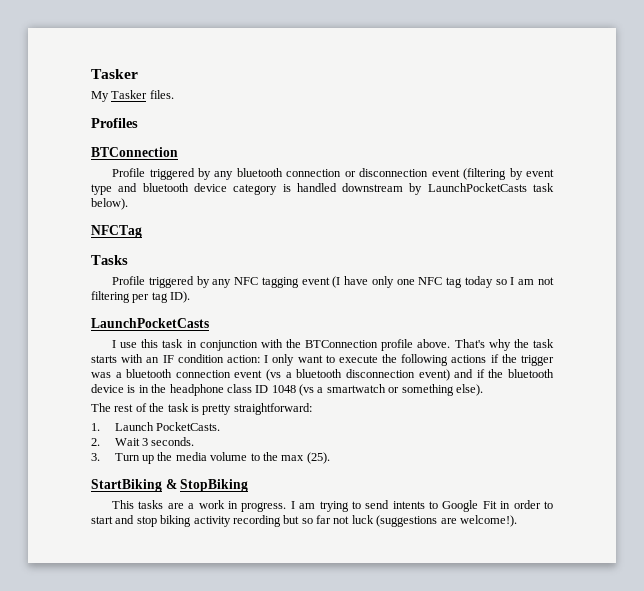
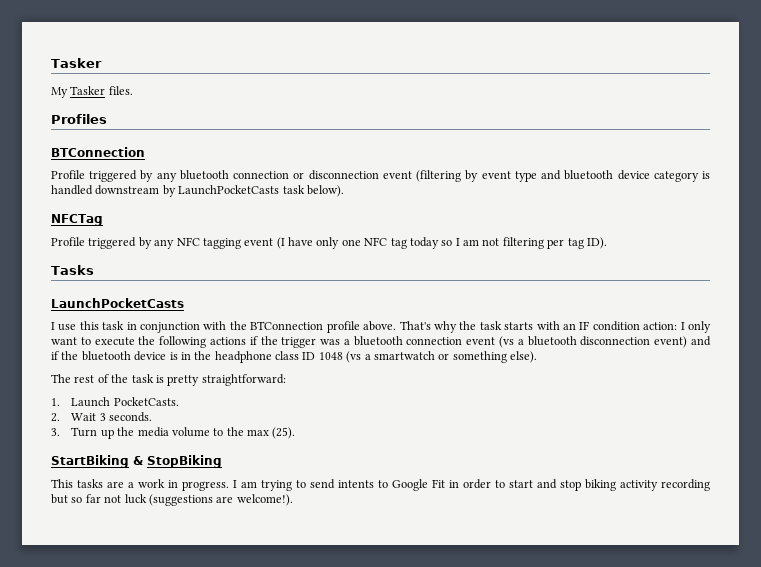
[91,255,128,265] // Tasks -> (103, 220) none
(191, 297) none -> [51,265,94,275] // Tasks

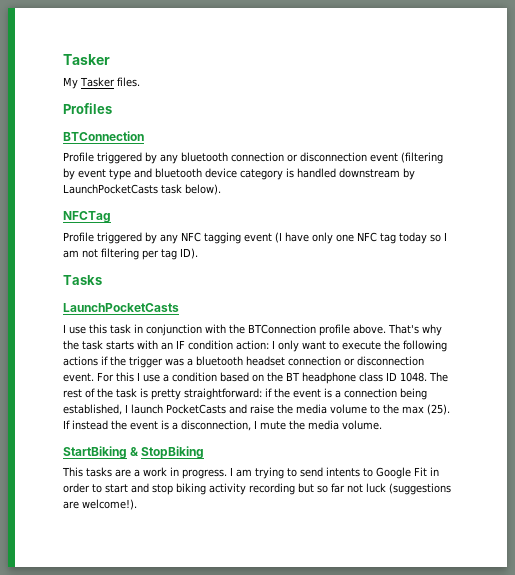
[406,336,711,348] [51,351,537,363] connection event (vs a bluetooth disconnection event) and if the bluetooth device is in the headphone class ID 1048 (vs a smartwatch or something else). // -> [246,356,424,366] [63,372,427,384] headset connection or disconnection event. For this I use a condition based on the BT headphone class ID 1048.
[51,397,179,407] [51,412,153,422] [51,427,114,439] // 1. Launch PocketCasts. // 2. Wait 3 seconds. // 3. Turn up -> [265,388,427,400] [63,404,274,415] if the event is a connection being established, I launch PocketCasts and raise
(296, 433) none -> [63,420,382,431] If instead the event is a disconnection, I mute the media volume.

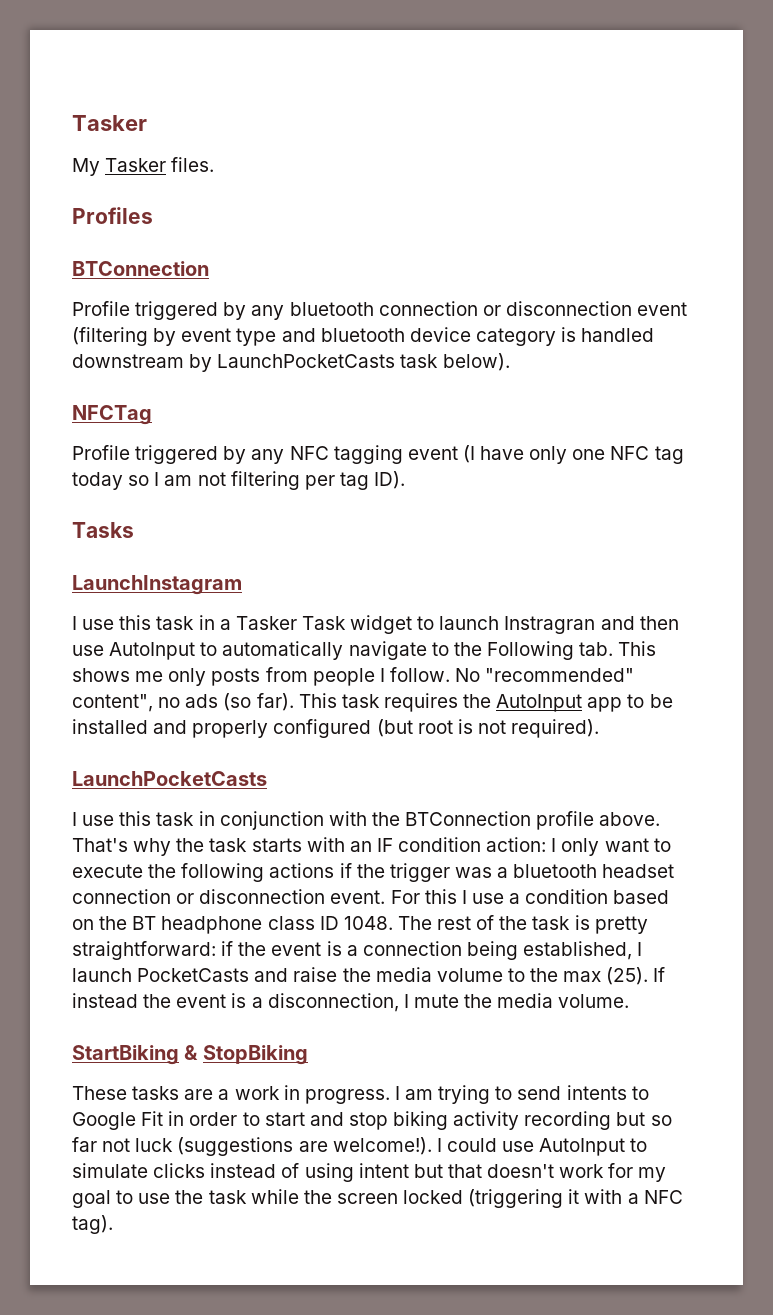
(102, 280) none -> [72,575,242,595] [72,615,679,634] [72,641,657,660] [72,667,635,686] [72,693,673,712] [72,719,600,738] // LaunchInstagram // I use this task in a Tasker Task widget to launch Instragran and then use AutoInput to automatically navigate to the Following tab. This shows me only posts from people I follow. No "recommended" content", no ads (so far). This task requires the AutoInput app to be installed and properly configured (but root is not required).
[62,467,83,477] This -> [72,1086,127,1100] These
(137, 504) none -> [436,1138,648,1156] [72,1163,667,1182] [72,1189,683,1208] [72,1215,113,1234] I could use AutoInput to simulate clicks instead of using intent but that doesn't work for my goal to use the task while the screen locked (triggering it with a NFC tag).

